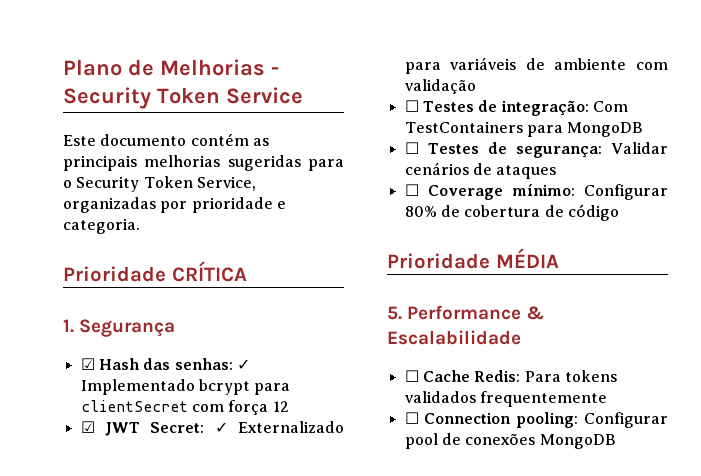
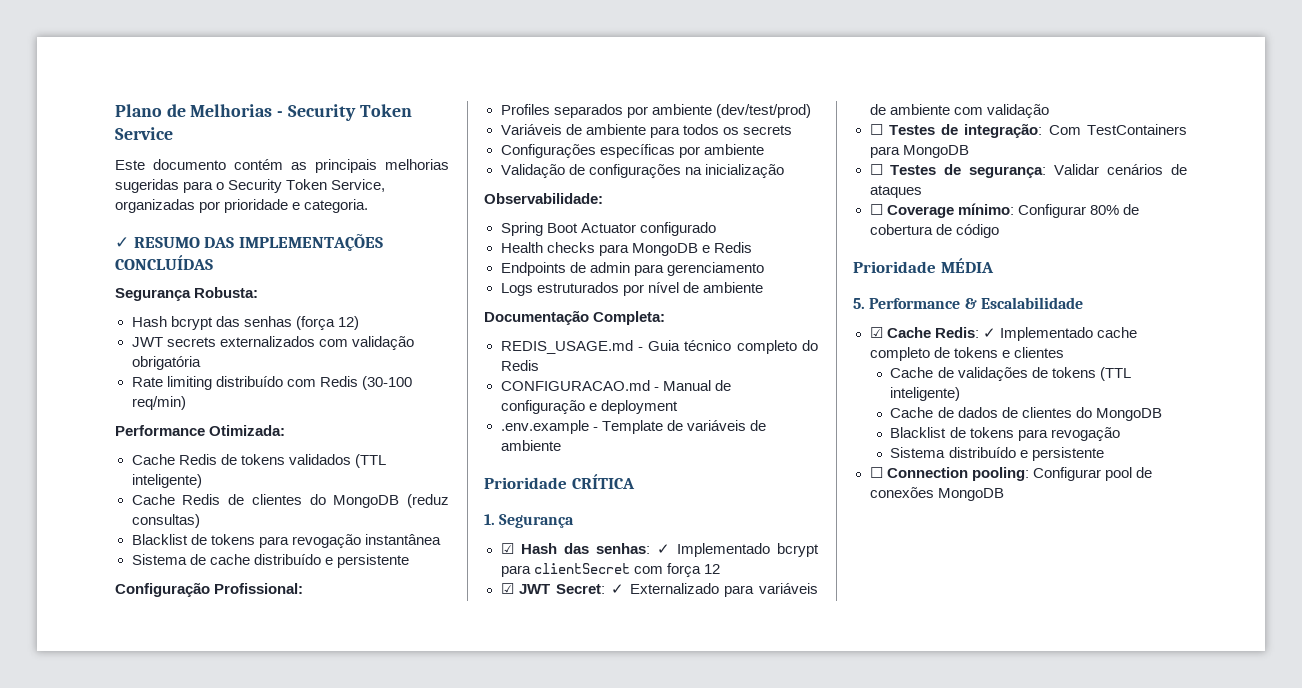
(140, 226) none -> [115,234,383,251] [115,255,213,270] [115,287,259,301] [131,316,359,330] [131,336,414,350] [131,356,201,370] [131,376,412,390] [131,396,186,410] [115,425,286,436] [131,454,386,468] [131,474,202,488] [131,494,449,508] [131,514,200,528] [131,534,441,548] [131,554,409,568] [115,582,304,597] [500,104,811,118] [500,124,792,138] [500,144,764,158] [500,164,784,178] [484,193,603,204] [500,222,716,236] [500,242,752,256] [500,262,764,276] [500,282,763,296] [484,310,666,325] [500,340,818,354] [500,360,539,371] [500,380,731,391] [500,400,678,414] [500,420,766,434] [500,440,561,451] // ✓ RESUMO DAS IMPLEMENTAÇÕES CONCLUÍDAS // Segurança Robusta: // Hash bcrypt das senhas (força 12) // JWT secrets externalizados com validação obrigatória // Rate limiting distribuído com Redis (30-100 req/min) // Performance Otimizada: // Cache Redis de tokens validados (TTL inteligente) // Cache Redis de clientes do MongoDB (reduz consultas) // Blacklist de tokens para revogação instantânea // Sistema de cache distribuído e persistente // Configuração Profissional: // Profiles separados por ambiente (dev/test/prod) // Variáveis de ambiente para todos os secrets // Configurações específicas por ambiente // Validação de configurações na inicialização // Observabilidade: // Spring Boot Actuator configurado // Health checks para MongoDB e Redis // Endpoints de admin para gerenciamento // Logs estruturados por nível de ambiente // Documentação Completa: // REDIS_USAGE.md - Guia técnico completo do Redis // CONFIGURACAO.md - Manual de configuração e deployment // .env.example - Template de variáveis de ambiente
[404,370,419,382] ☐ -> [869,327,883,338] ☑
[524,370,617,382] [404,391,607,407] Para tokens validados frequentemente -> [982,327,1137,341] [869,347,1064,361] [890,367,1131,381] [890,387,961,401] [890,407,1162,421] [890,427,1120,441] [890,447,1104,461] ✓ Implementado cache completo de tokens e clientes // Cache de validações de tokens (TTL inteligente) // Cache de dados de clientes do MongoDB // Blacklist de tokens para revogação // Sistema distribuído e persistente

